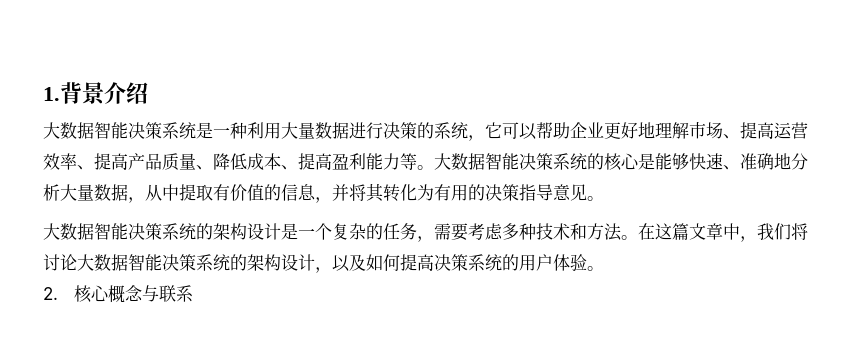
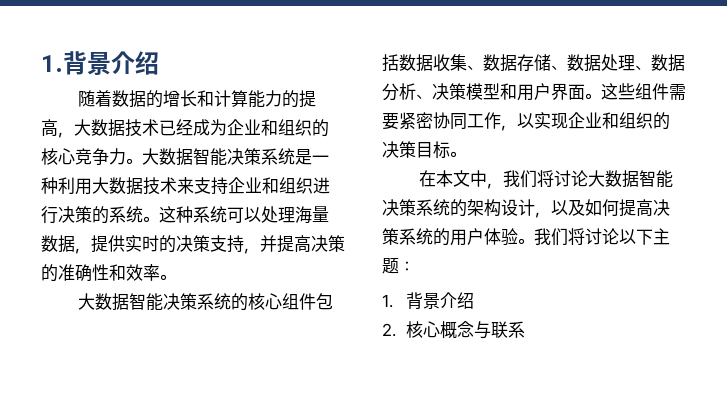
[43,82,148,105] 1.背景介绍 // -> [41,51,159,75] [77,90,316,108] [41,119,329,138] [41,148,142,165] 1.背景介绍 // 随着数据的增长和计算能力的提高，大数据技术已经成为企业和组织的核心竞争力。
[298,122,808,141] [43,153,434,171] 量数据进行决策的系统，它可以帮助企业更好地理解市场、提高运营效率、提高产品质量、降低成本、提高盈利能力等。 -> [109,177,330,195] [41,206,329,224] [41,235,345,254] [41,264,176,282] 数据技术来支持企业和组织进行决策的系统。这种系统可以处理海量数据，提供实时的决策支持，并提高决策的准确性和效率。 //
[638,153,808,170] [43,183,604,203] [43,223,723,242] 是能够快速、准确地分析大量数据，从中提取有价值的信息，并将其转化为有用的决策指导意见。 // 大数据智能决策系统的架构设计是一个复杂的任务，需要考虑多种技术和方法。在这篇文章 -> [281,293,333,310] [382,54,685,72] [382,83,686,101] [382,112,670,131] [382,141,466,159] [418,170,470,187] 组件包括数据收集、数据存储、数据处理、数据分析、决策模型和用户界面。这些组件需要紧密协同工作，以实现企业和组织的决策目标。 // 在本文
(604, 268) none -> [534,228,670,246] [382,258,415,274] [382,292,475,309] 我们将讨论以下主题： // 1.背景介绍

